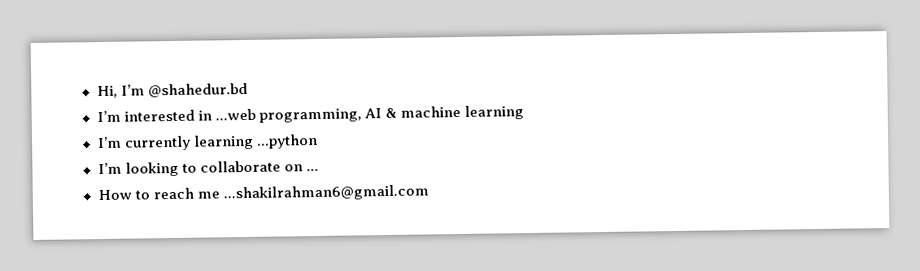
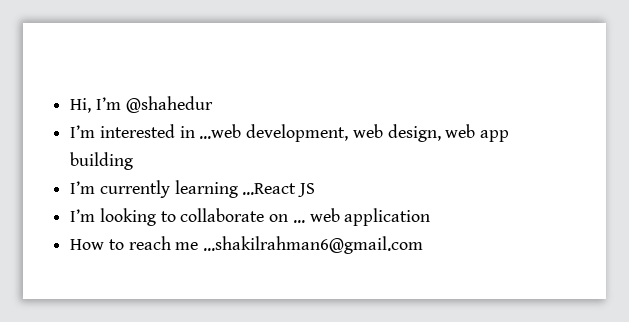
[147,82,248,98] @shahedur.bd -> [125,96,213,113] @shahedur
[258,105,524,123] programming, AI & machine learning -> [246,124,510,142] [70,152,134,170] development, web design, web app building
[255,133,318,149] ...python -> [242,183,316,197] ...React JS
(319, 170) none -> [309,208,431,226] web application

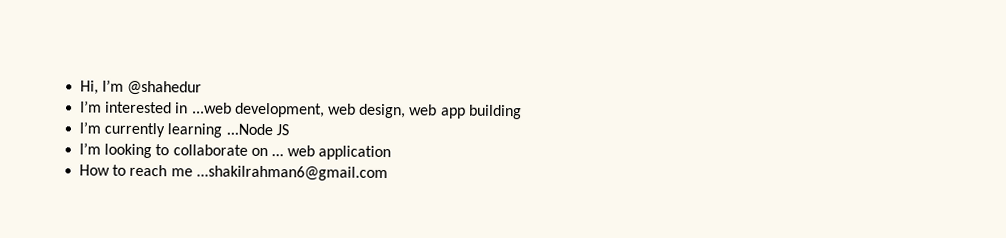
[242,183,297,195] ...React -> [225,123,273,136] ...Node

